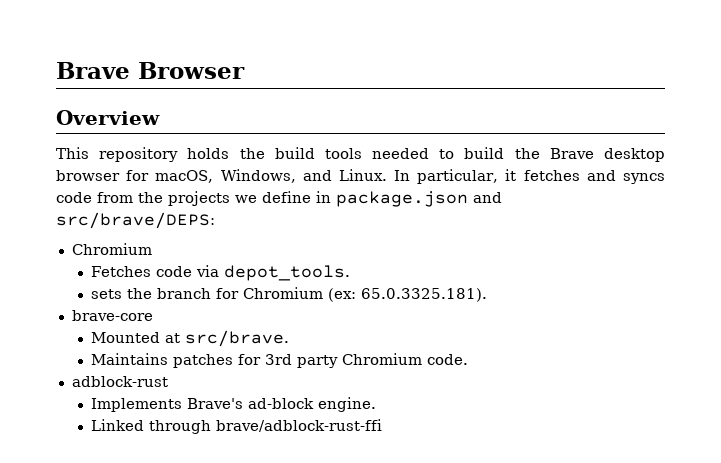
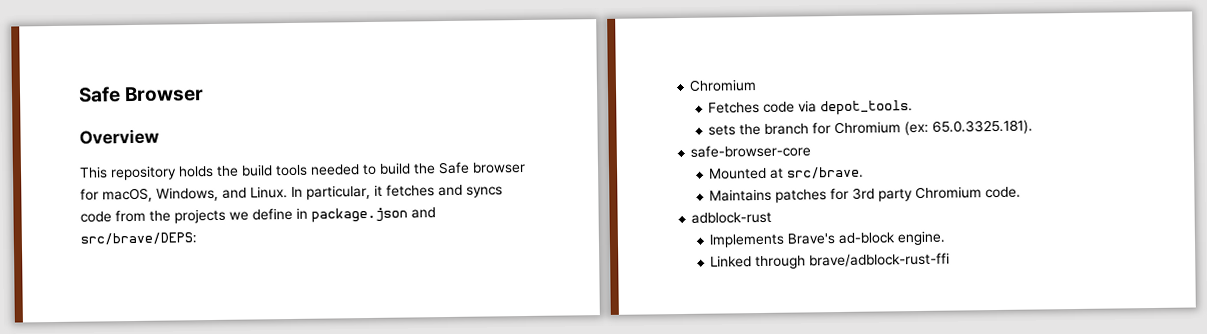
[56,62,130,79] Brave -> [78,86,121,103] Safe
[549,148,665,162] Brave desktop -> [438,161,470,175] Safe
[71,310,153,321] brave-core -> [690,144,812,158] safe-browser-core

